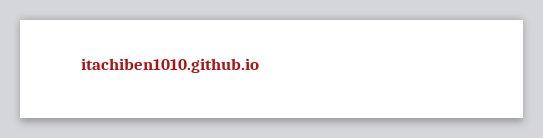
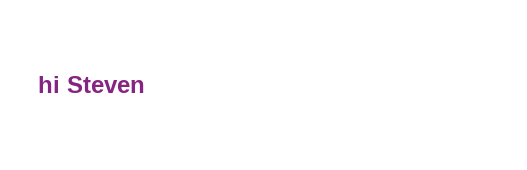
[81,58,259,73] itachiben1010.github.io -> [38,76,145,93] hi Steven

